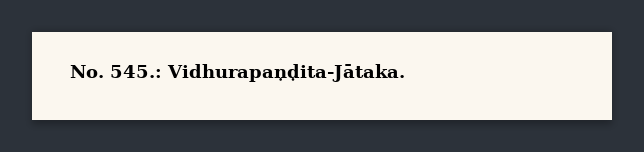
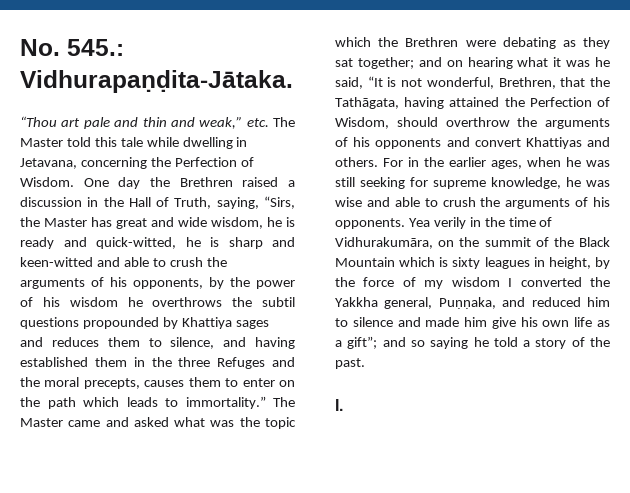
(405, 73) none -> [20,116,295,129] [20,137,248,149] [20,157,254,169] [20,177,295,189] [20,196,295,209] [20,217,295,229] [20,237,295,249] [20,257,227,267] [20,277,295,289] [20,297,295,307] [20,317,269,329] [20,337,295,349] [20,357,295,369] [20,377,296,389] [20,396,295,409] [20,417,296,429] [335,37,610,49] [335,57,610,69] [335,76,610,89] [335,97,610,109] [335,117,610,129] [335,137,610,149] [335,157,610,169] [335,177,610,189] [335,197,610,209] [335,217,553,229] [335,237,610,249] [335,257,610,269] [335,277,610,289] [335,297,610,309] [335,317,610,329] [335,336,610,349] [335,358,365,369] [335,399,343,411] // “Thou art pale and thin and weak,” etc. The Master told this tale while dwelling in Jetavana, concerning the Perfection of Wisdom. One day the Brethren raised a discussion in the Hall of Truth, saying, “Sirs, the Master has great and wide wisdom, he is ready and quick-witted, he is sharp and keen-witted and able to crush the arguments of his opponents, by the power of his wisdom he overthrows the subtil questions propounded by Khattiya sages and reduces them to silence, and having established them in the three Refuges and the moral precepts, causes them to enter on the path which leads to immortality.” The Master came and asked what was the topic which the Brethren were debating as they sat together; and on hearing what it was he said, “It is not wonderful, Brethren, that the Tathāgata, having attained the Perfection of Wisdom, should overthrow the arguments of his opponents and convert Khattiyas and others. For in the earlier ages, when he was still seeking for supreme knowledge, he was wise and able to crush the arguments of his opponents. Yea verily in the time of Vidhurakumāra, on the summit of the Black Mountain which is sixty leagues in height, by the force of my wisdom I converted the Yakkha general, Puṇṇaka, and reduced him to silence and made him give his own life as a gift”; and so saying he told a story of the past. // I.

